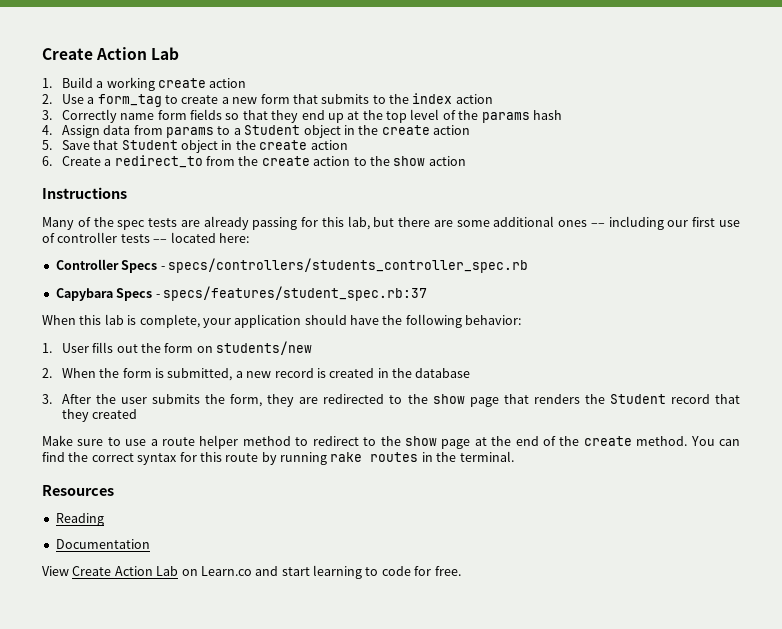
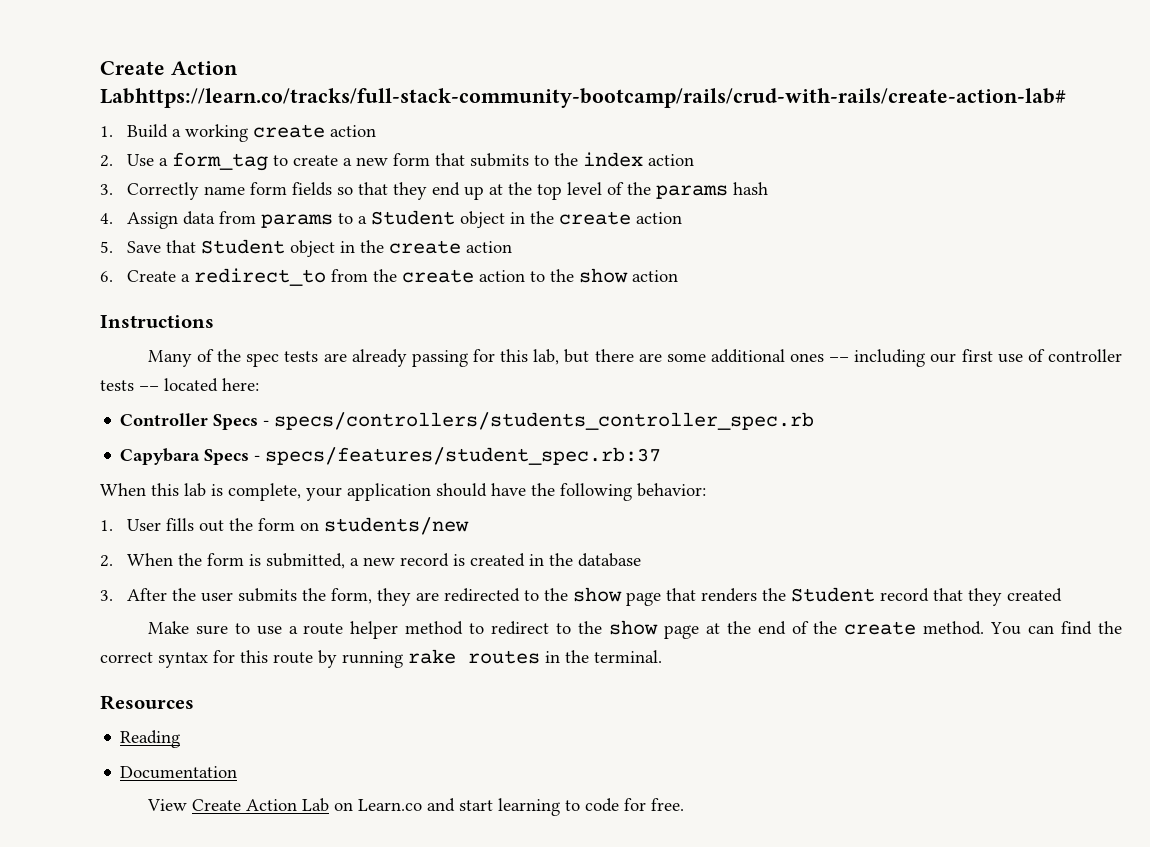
[42,47,180,60] Create Action Lab -> [100,61,238,75] [100,88,1066,108] Create Action Labhttps://learn.co/tracks/full-stack-community-bootcamp/rails/crud-with-rails/create-action-lab#

